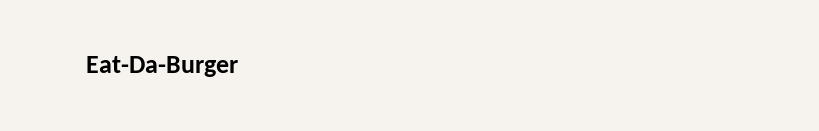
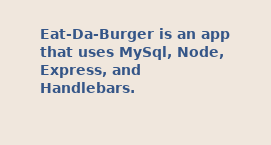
(238, 66) none -> [159,28,230,42] [40,46,224,60] [40,64,141,78] [40,82,135,93] is an app that uses MySql, Node, Express, and Handlebars.

